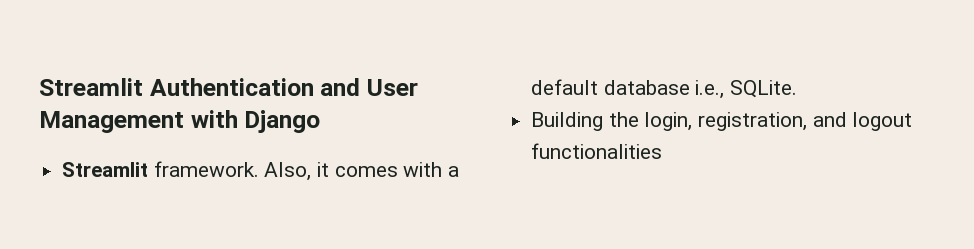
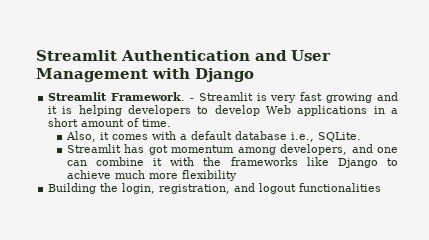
[153,161,259,177] framework. -> [110,92,399,103] [48,105,398,116] [48,118,172,127] Framework. - Streamlit is very fast growing and it is helping developers to develop Web applications in a short amount of time. //
(798, 89) none -> [66,144,398,155] [66,157,399,168] [66,170,237,181] // Streamlit has got momentum among developers, and one can combine it with the frameworks like Django to achieve much more flexibility

